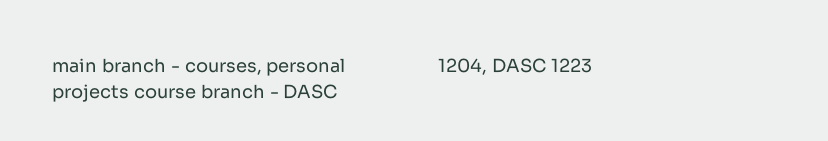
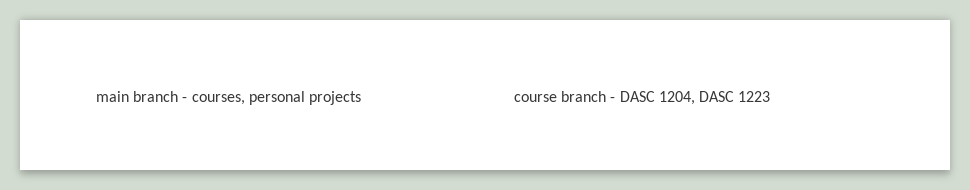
(129, 93) none -> (361, 98) //

